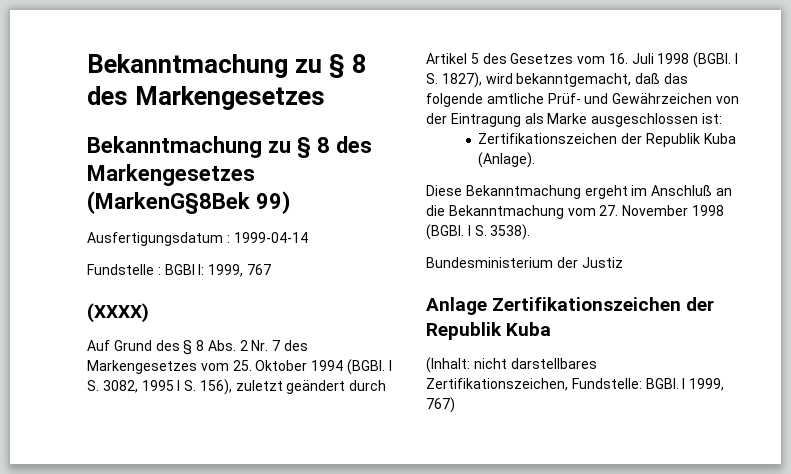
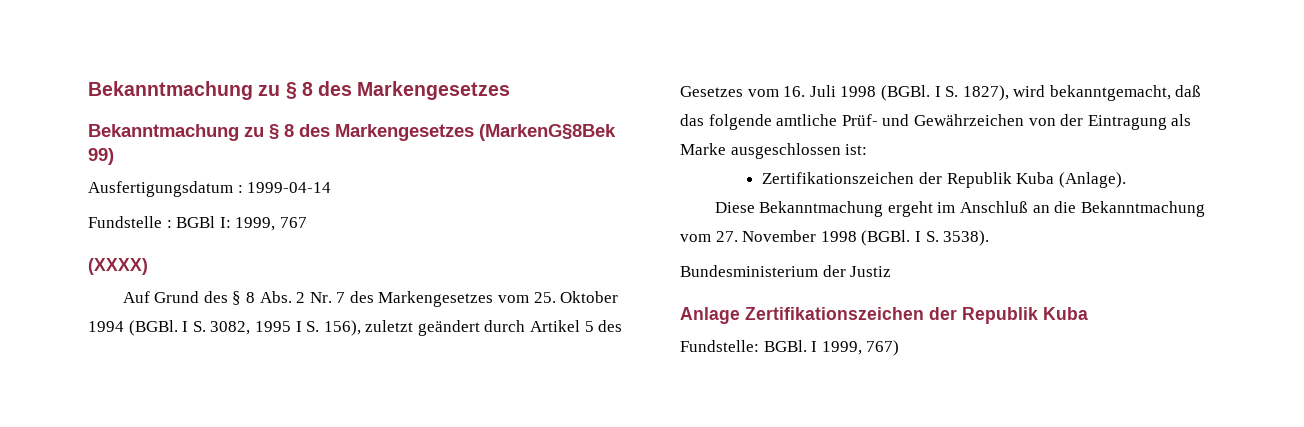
[426,357,597,373] [426,378,568,391] (Inhalt: nicht darstellbares Zertifikationszeichen, -> (1088, 313) none

